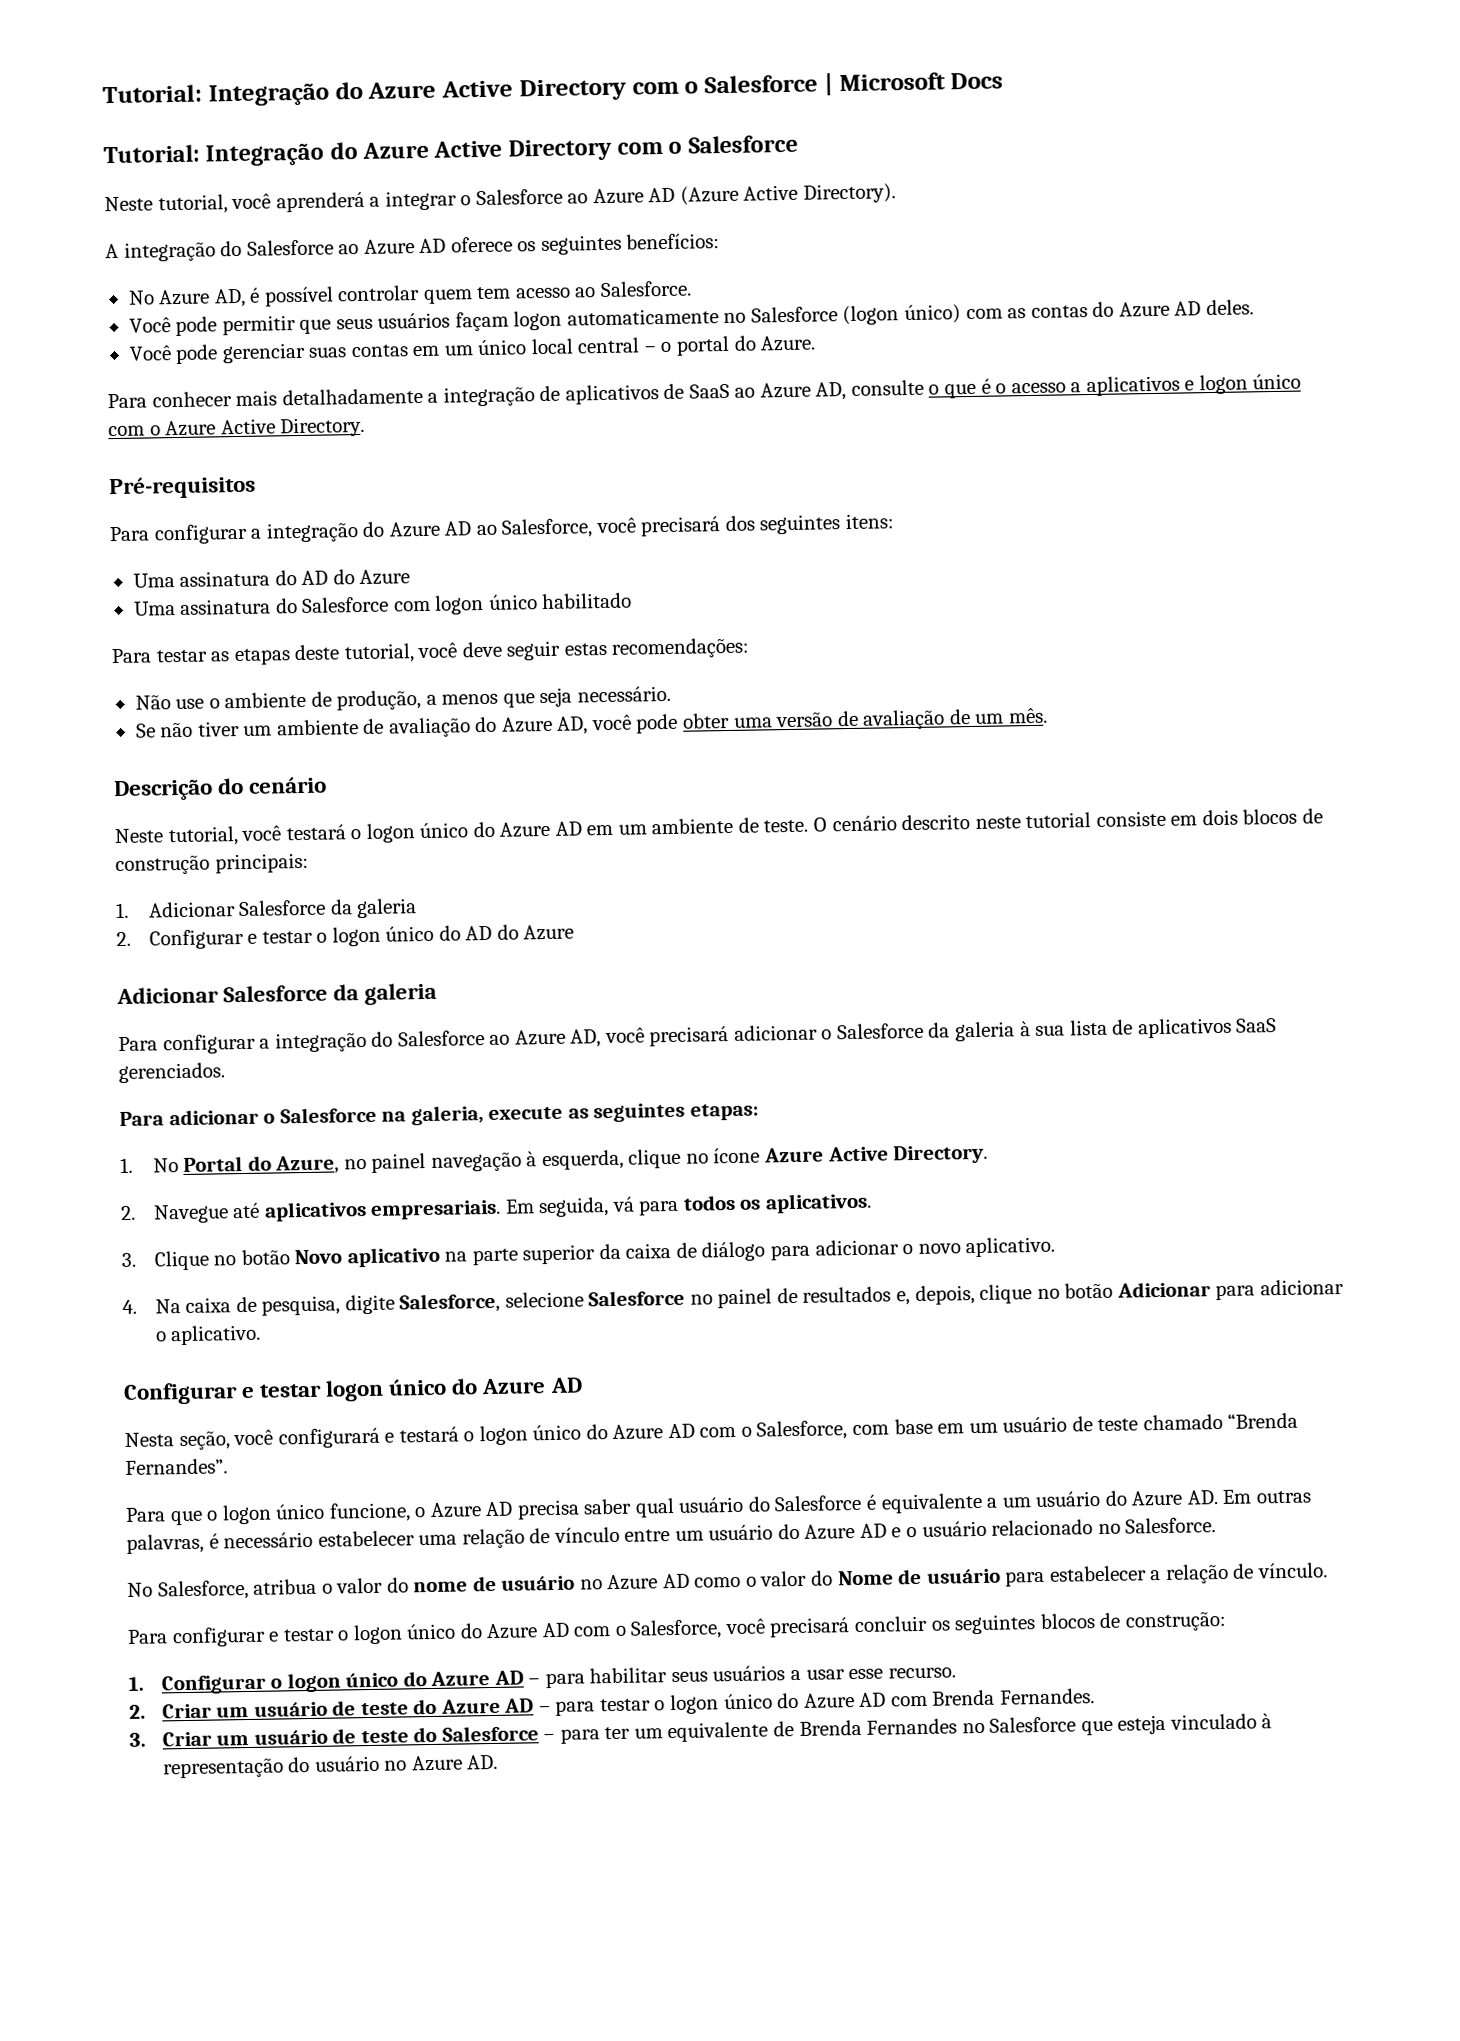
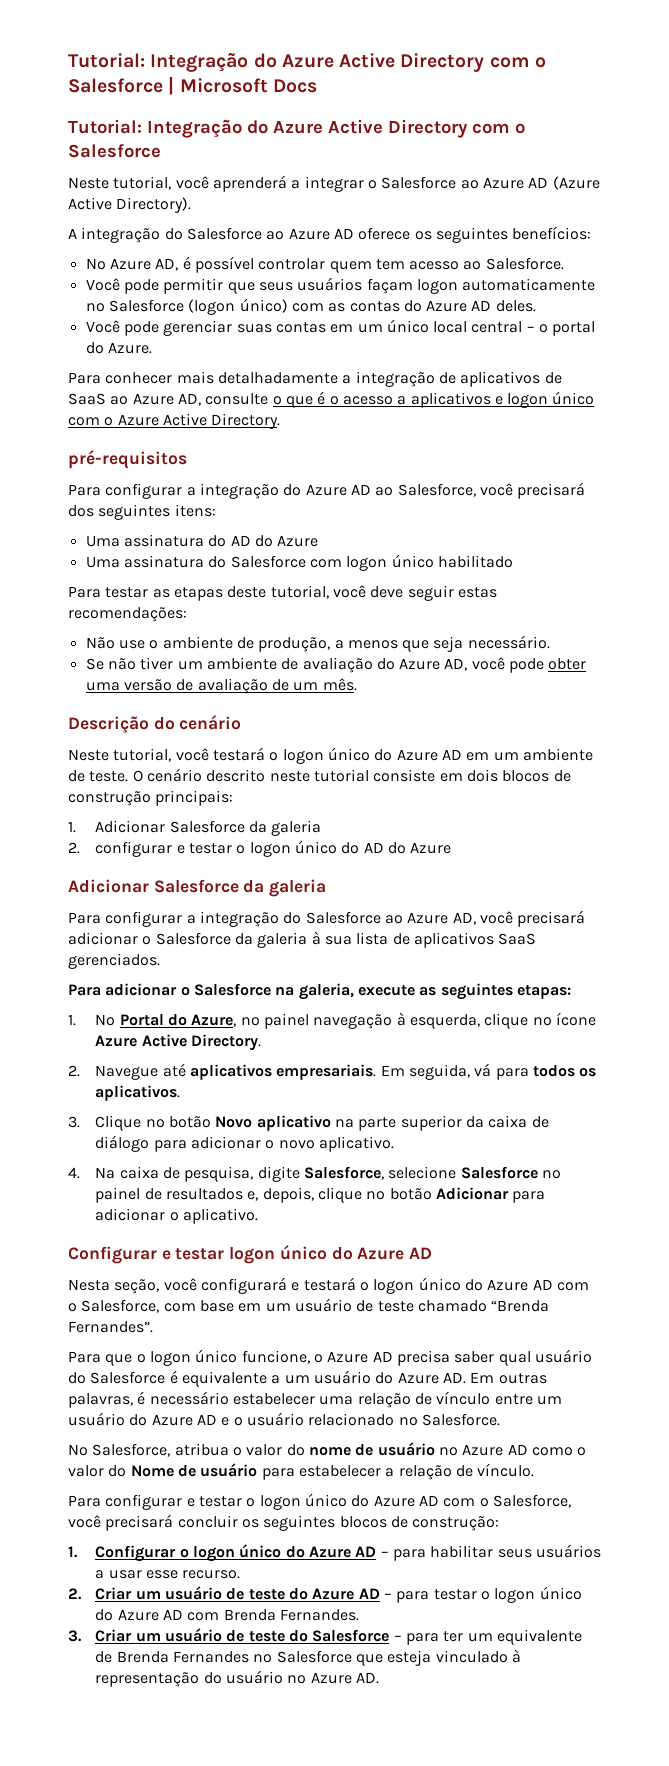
[109,475,256,500] Pré-requisitos -> [68,450,187,469] pré-requisitos
[148,928,244,950] Configurar -> [95,841,173,857] configurar

